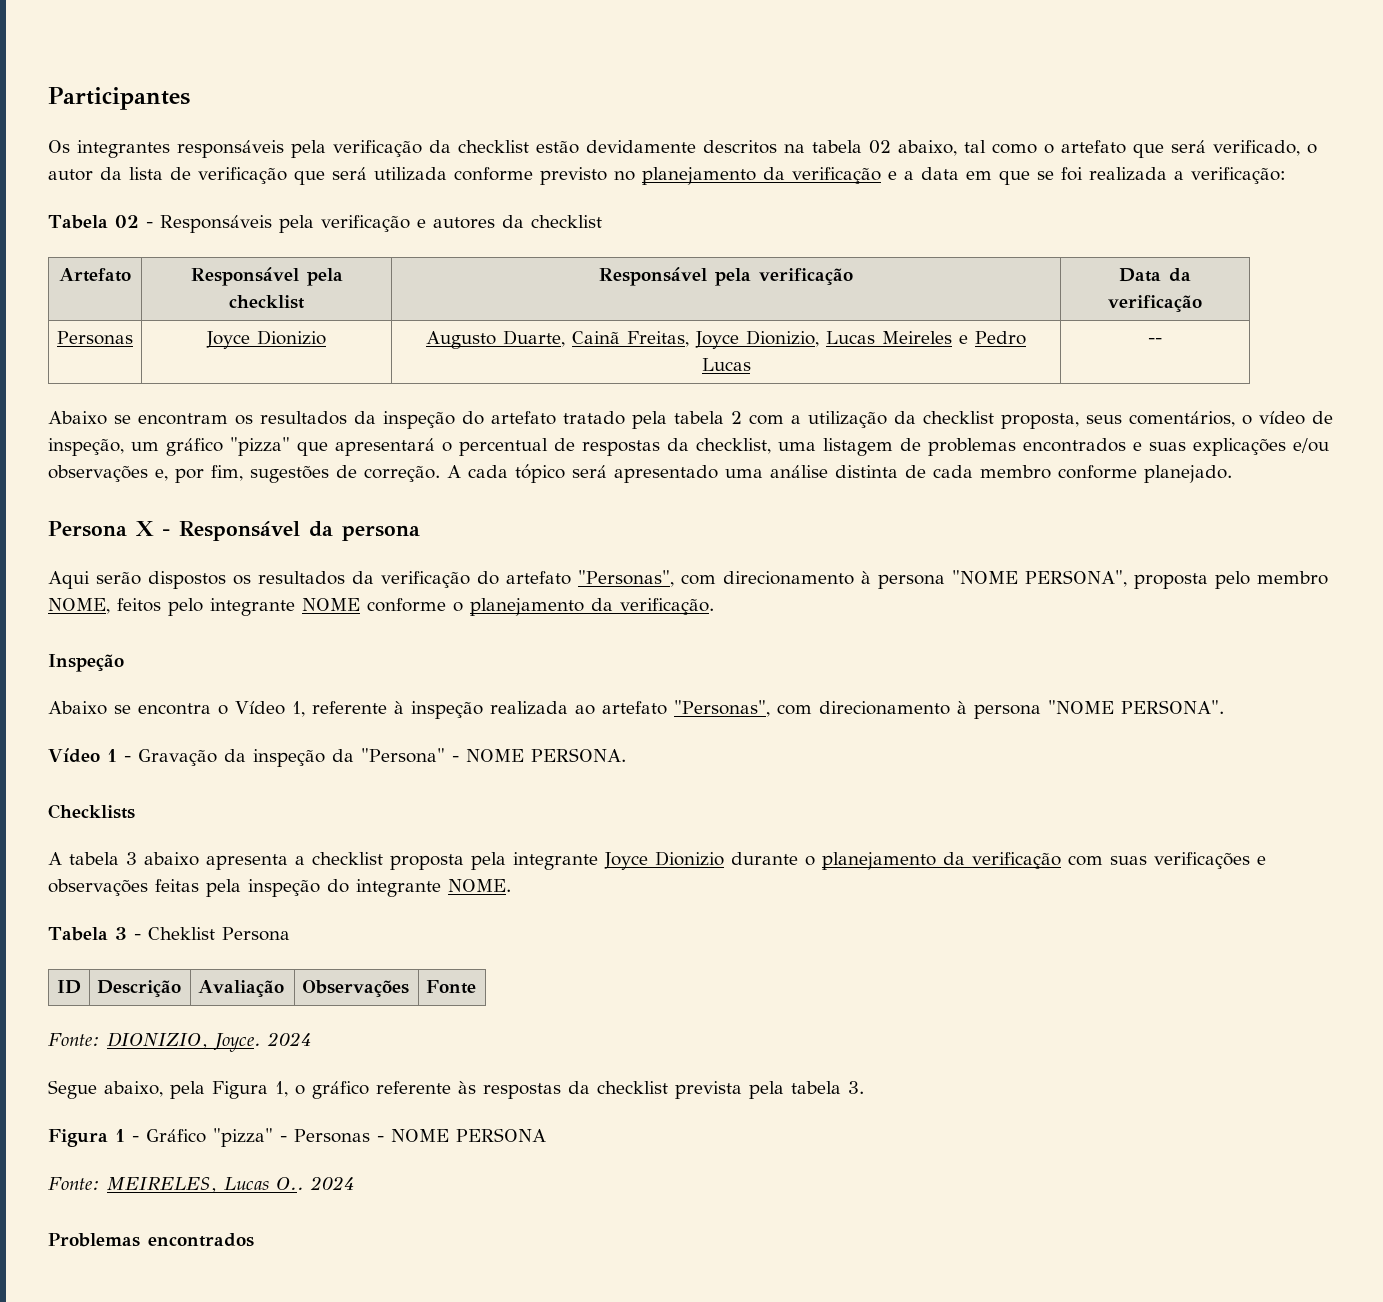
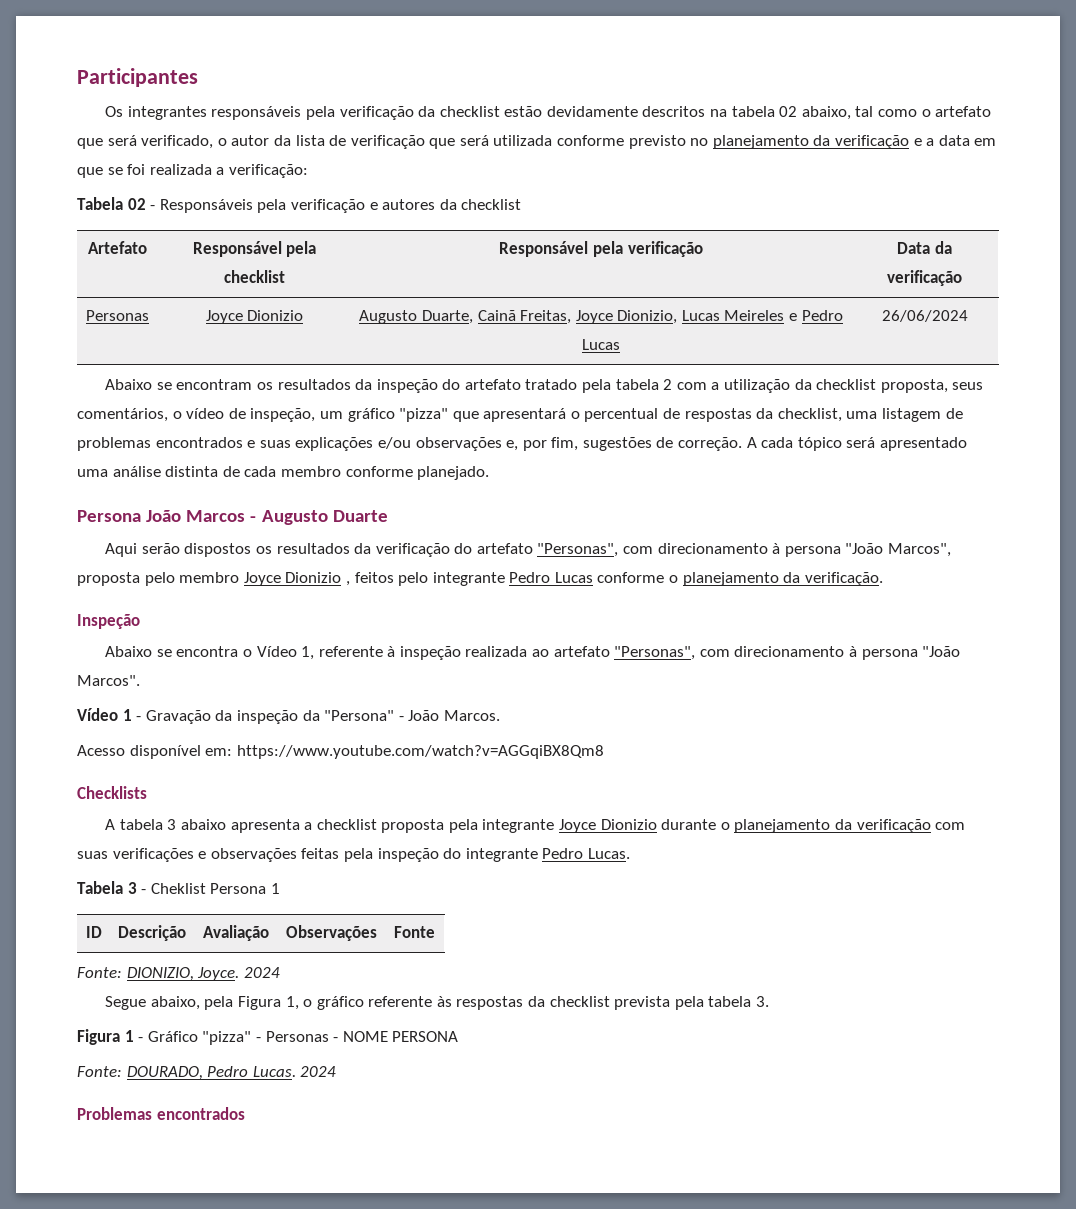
[1148,338,1162,344] -- -> [881,310,968,322] 26/06/2024
[135,521,420,541] X - Responsável da persona -> [146,510,388,525] João Marcos - Augusto Duarte
[952,570,1127,587] "NOME PERSONA", -> [845,543,952,557] "João Marcos",
[48,598,110,614] NOME, -> [243,572,350,586] Joyce Dionizio ,
[302,598,360,611] NOME -> [509,572,593,583] Pedro Lucas
[1047,700,1224,714] "NOME PERSONA". -> [922,646,961,657] [77,675,140,686] "João Marcos".
[466,748,626,762] NOME PERSONA. -> [408,710,500,721] [77,745,604,759] João Marcos. // Acesso disponível em: https://www.youtube.com/watch?v=AGGqiBX8Qm8
[448,879,511,892] NOME. -> [542,848,630,859] Pedro Lucas.
(290, 934) none -> [270,883,280,894] 1
[107,1177,304,1193] MEIRELES, Lucas O.. -> [126,1066,296,1080] DOURADO, Pedro Lucas.

